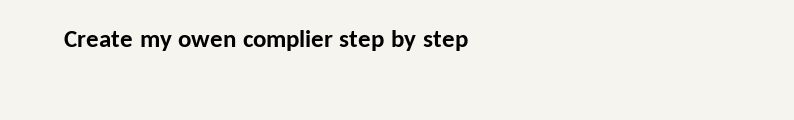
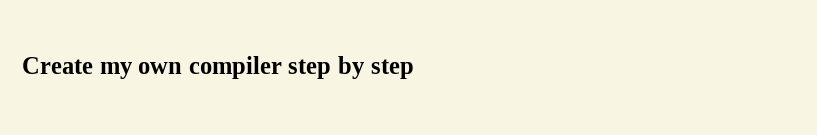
[178,30,333,51] owen complier -> [138,56,282,79] own compiler

